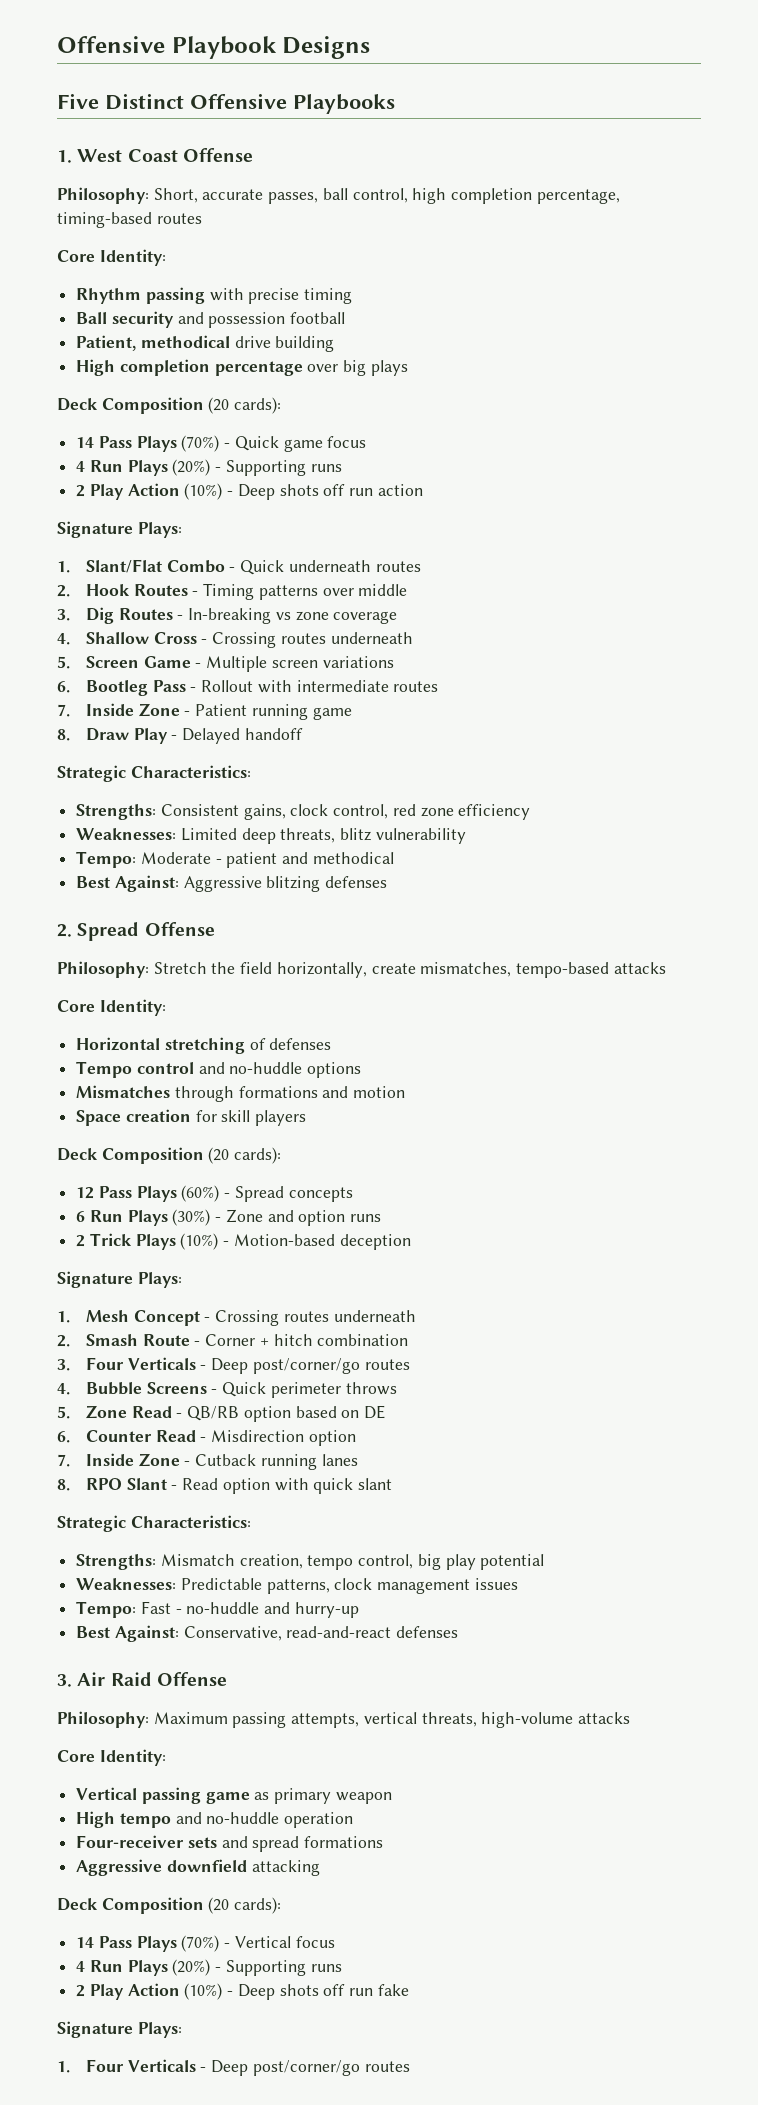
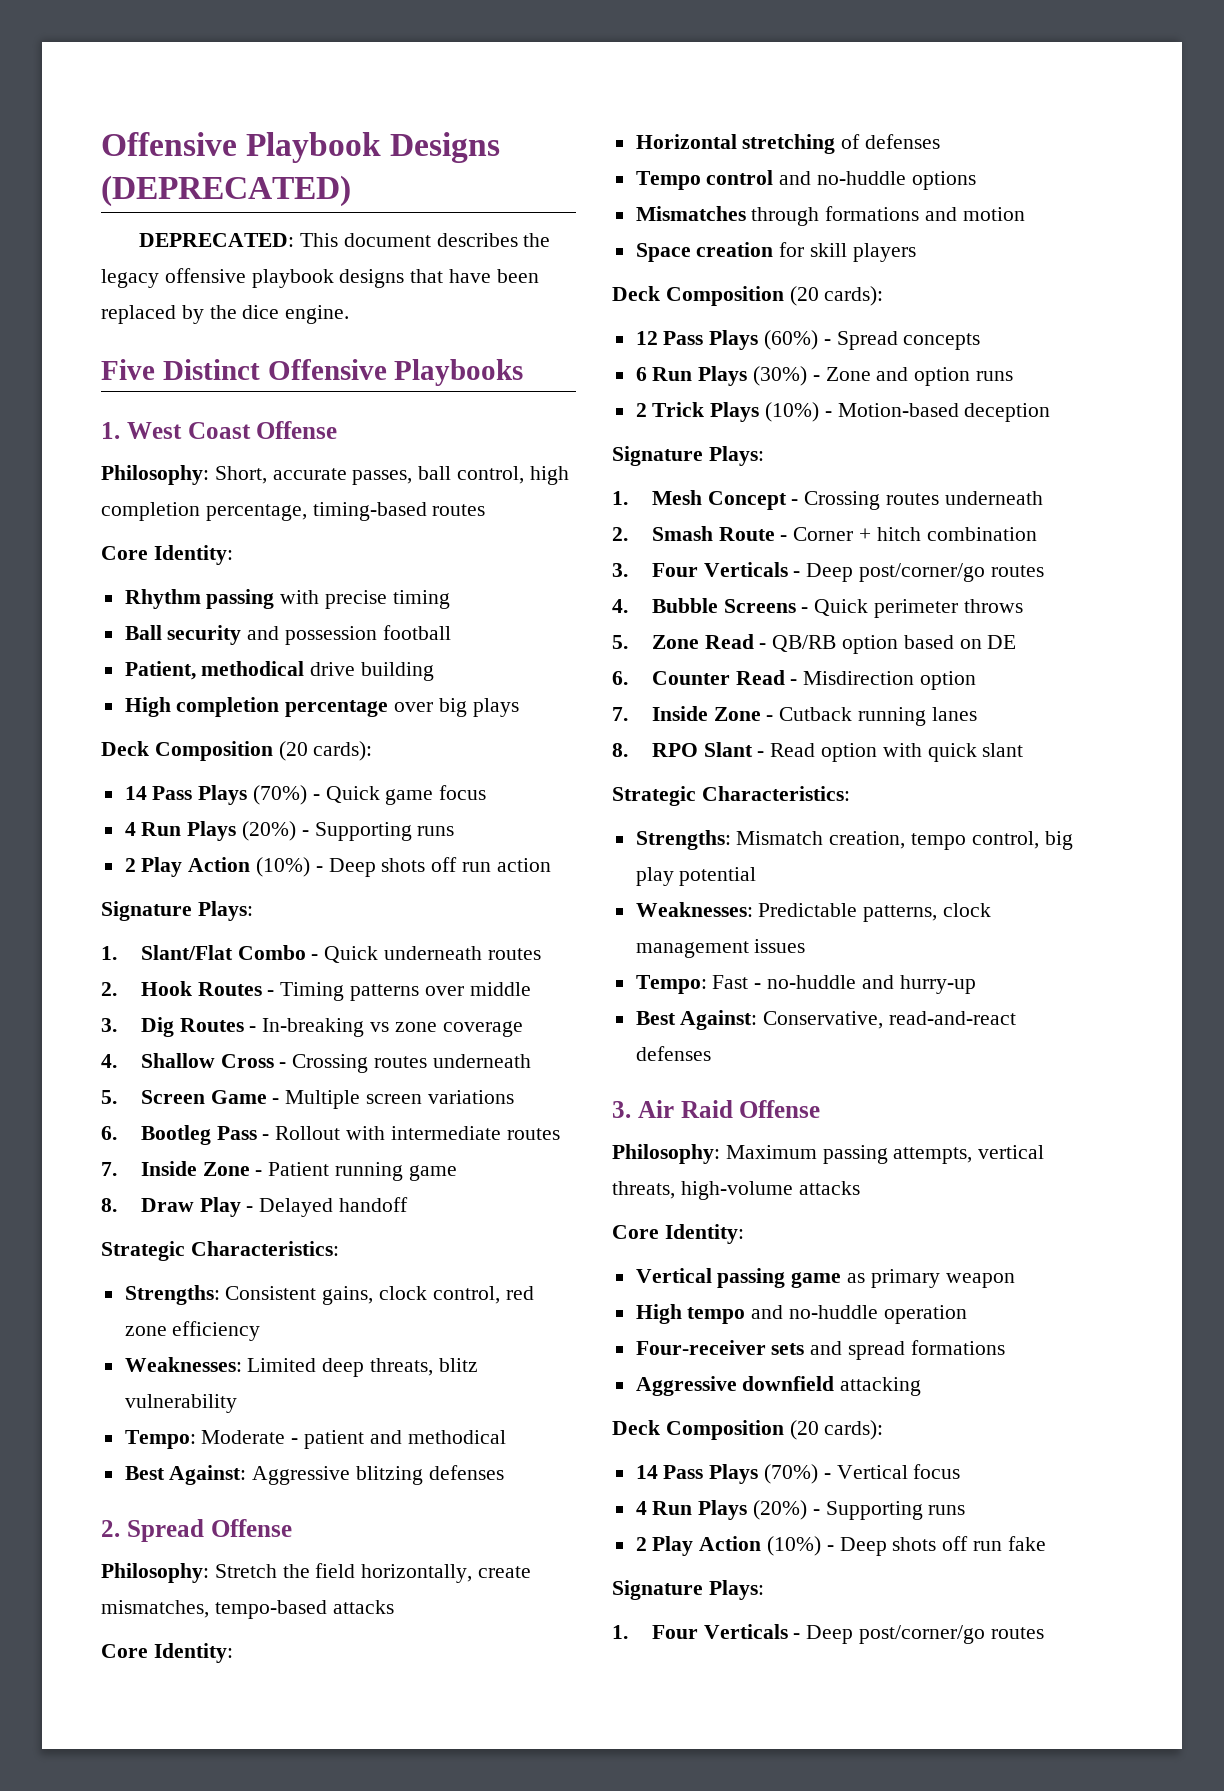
(371, 47) none -> [101,175,351,207] [139,233,551,247] [101,268,539,288] [101,305,350,324] (DEPRECATED) // DEPRECATED: This document describes the legacy offensive playbook designs that have been replaced by the dice engine.

